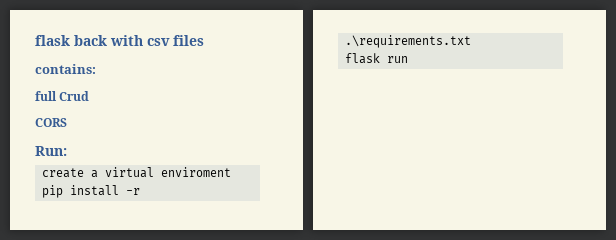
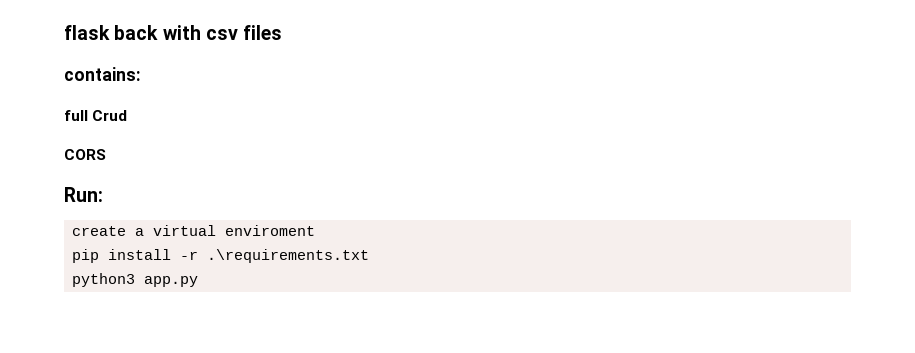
[344,53,408,64] flask run -> [72,273,199,287] python3 app.py

